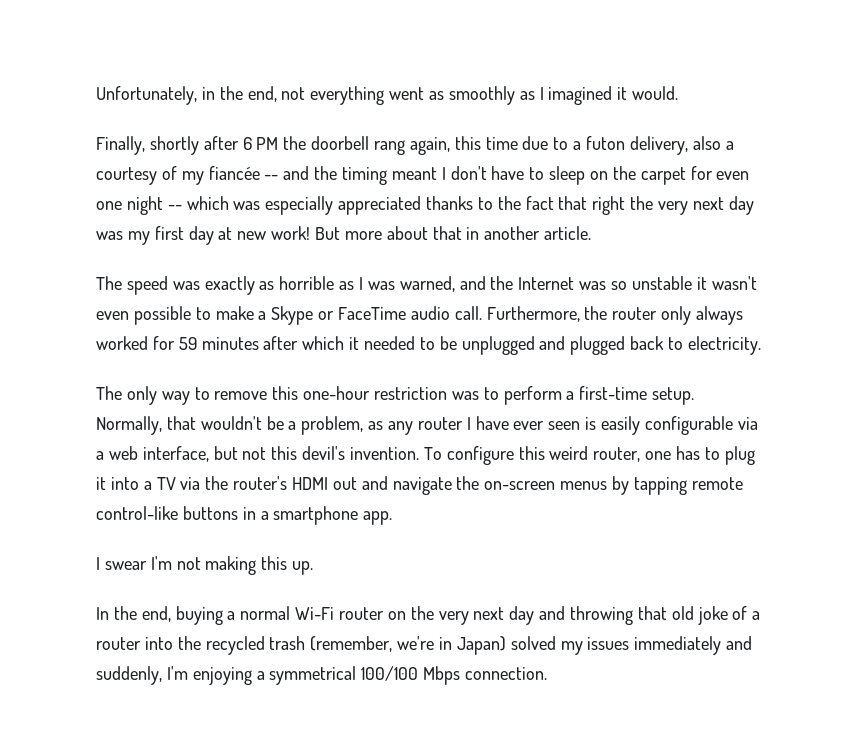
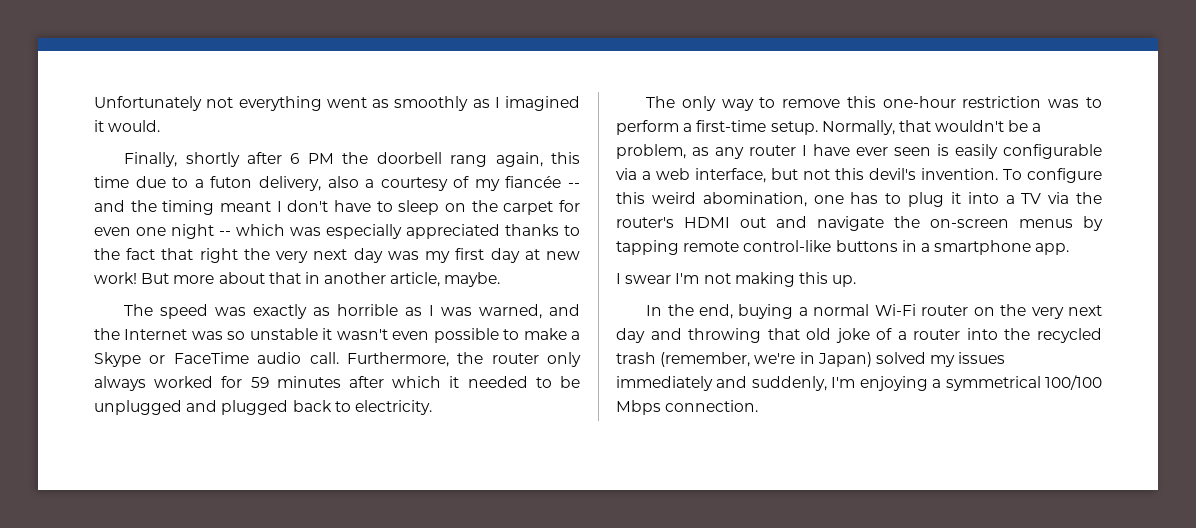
[96,86,277,105] Unfortunately, in the end, -> [94,96,202,111] Unfortunately
[544,226,592,240] article. -> [390,272,501,287] article, maybe.
[593,447,641,462] router, -> [702,192,807,207] abomination,

